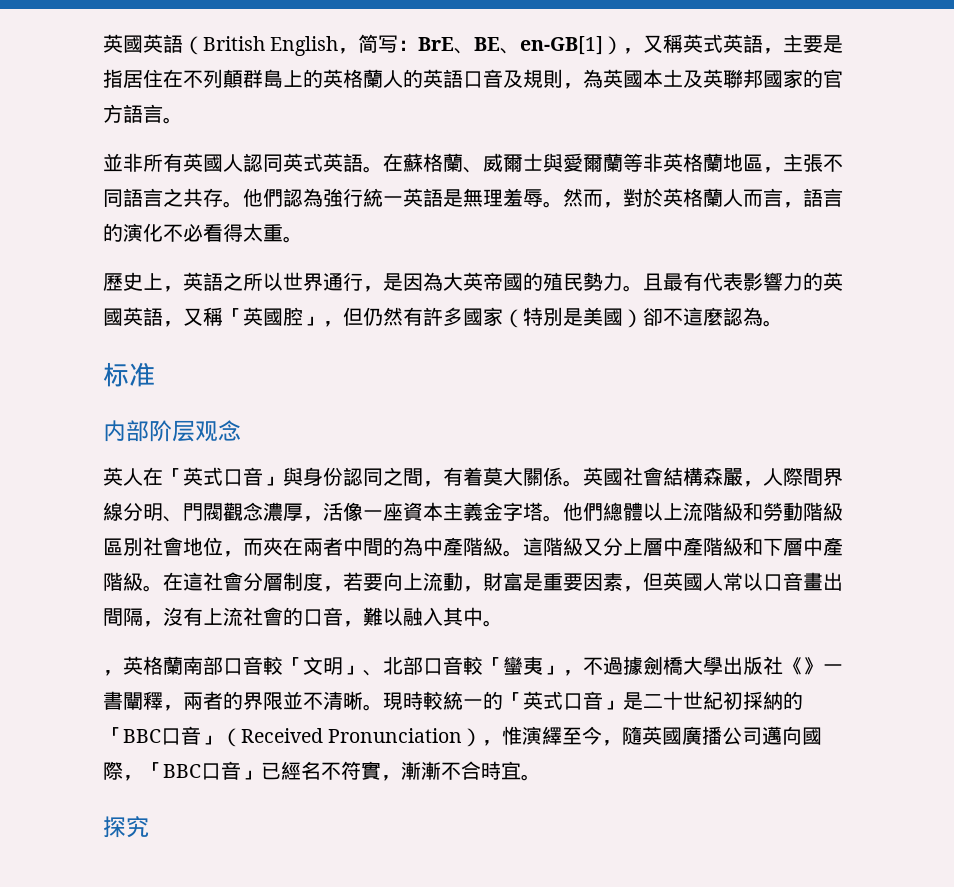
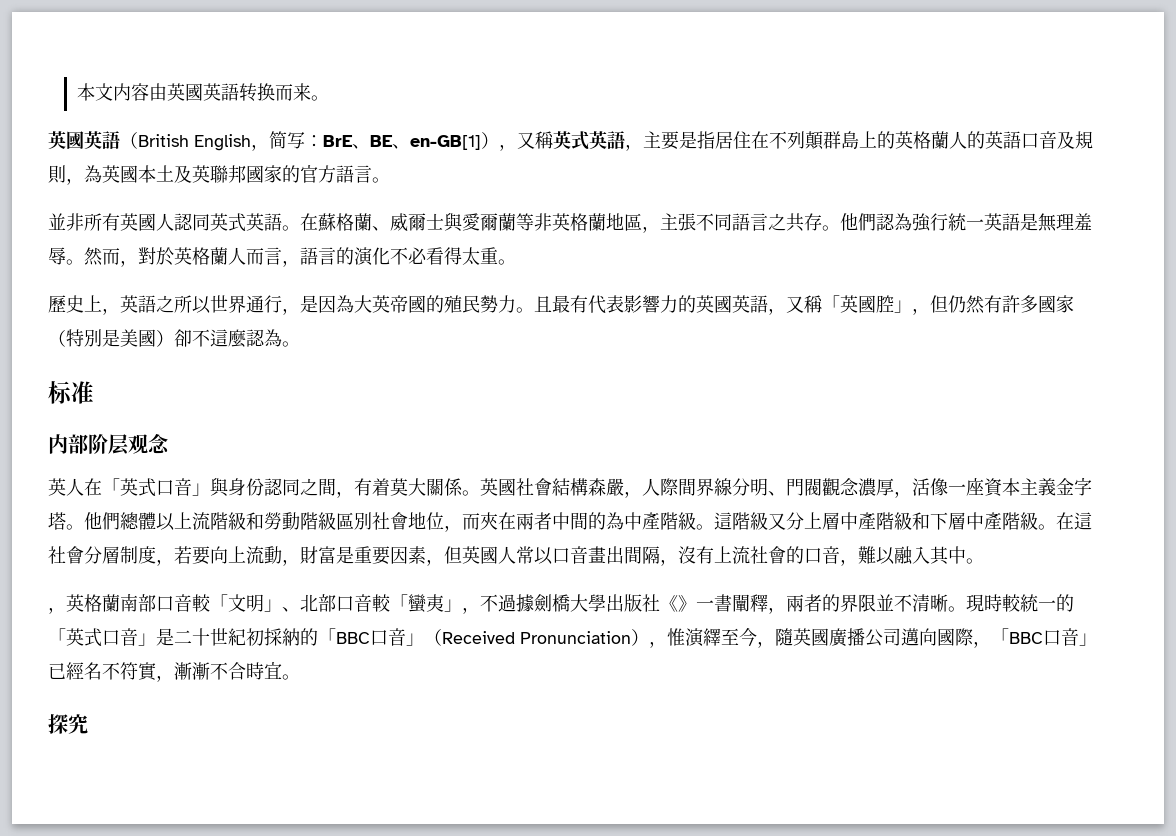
(103, 43) none -> [76,83,329,102] 本文内容由英國英語转换而来。 //

